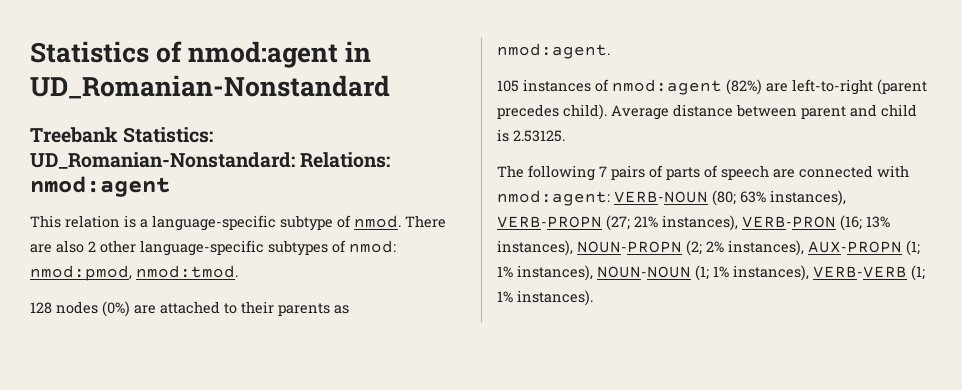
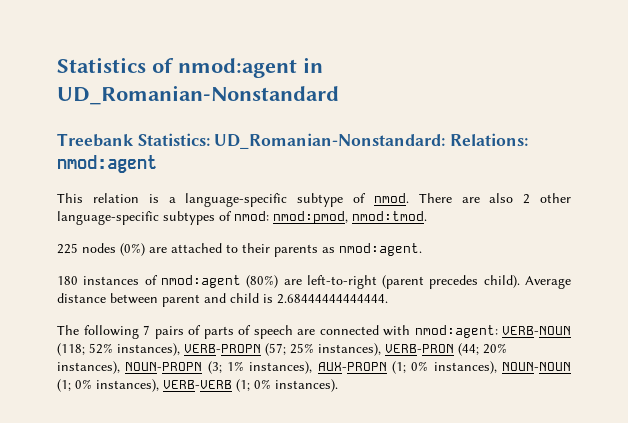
[30,302,52,314] 128 -> [57,243,78,254] 225
[497,80,519,92] 105 -> [57,276,78,285] 180
[726,79,762,95] (82%) -> [246,275,279,288] (80%)
[513,130,565,142] 2.53125. -> [277,294,388,304] 2.68444444444444.
[712,190,846,206] [497,215,890,231] [497,240,724,256] (80; 63% instances), VERB-PROPN (27; 21% instances), VERB-PRON (16; 13% instances), NOUN-PROPN (2; 2% -> [57,343,507,356] [57,361,244,374] (118; 52% instances), VERB-PROPN (57; 25% instances), VERB-PRON (44; 20% instances), NOUN-PROPN (3; 1%
[497,266,513,278] 1% -> [411,361,429,371] 0%
[713,266,729,278] 1% -> [75,379,92,389] 0%
[497,291,513,303] 1% -> [254,379,271,389] 0%

